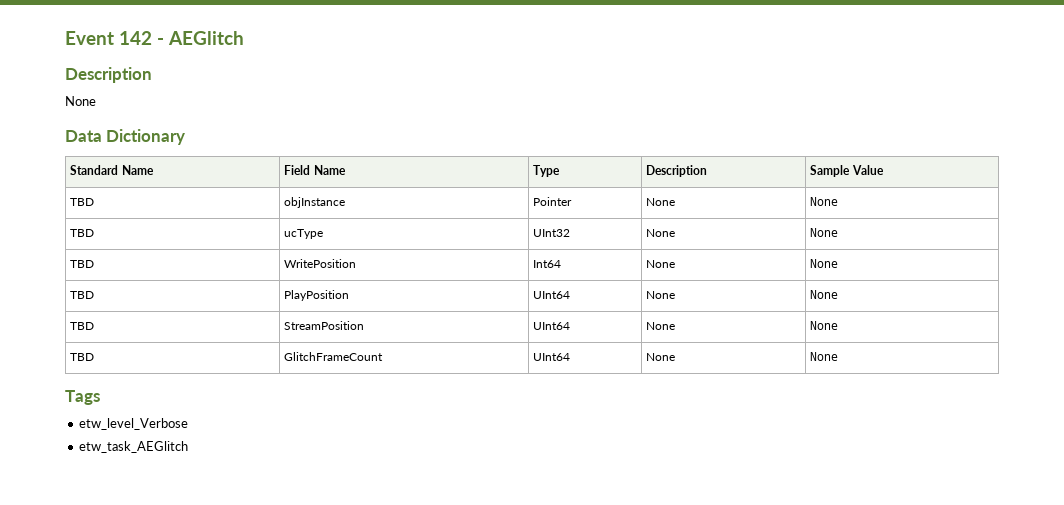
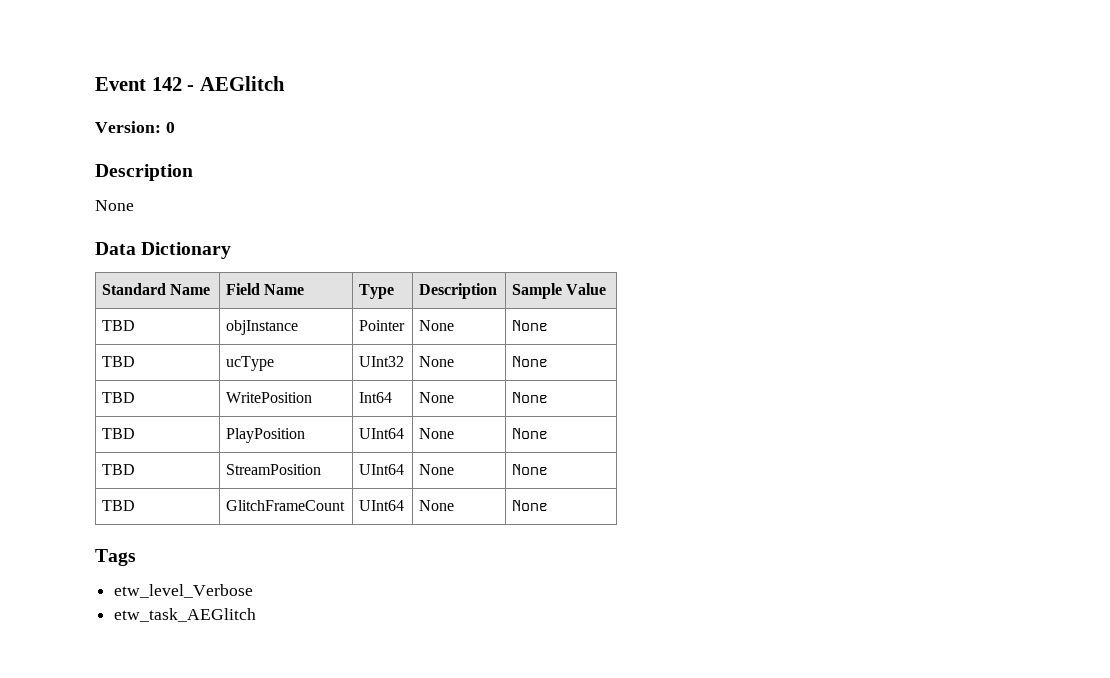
(244, 38) none -> [95,121,175,133] // Version: 0

